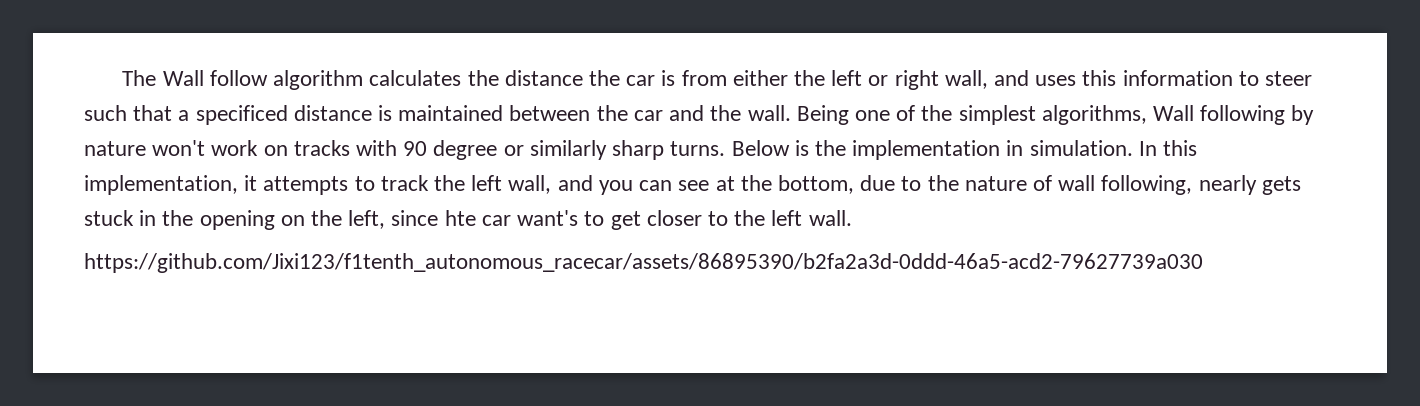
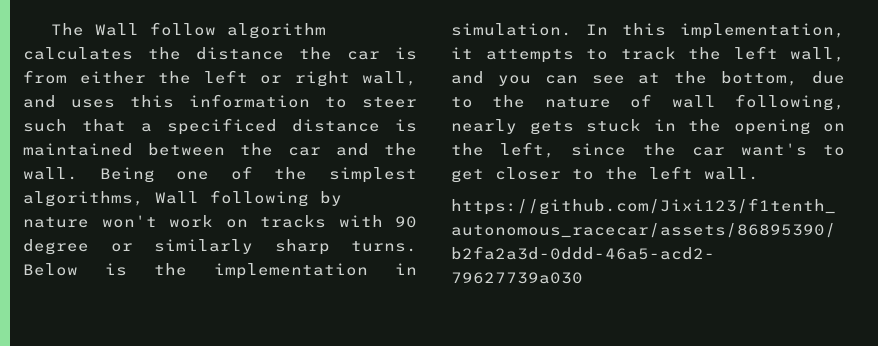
[444,210,476,226] hte -> [642,143,676,156] the

